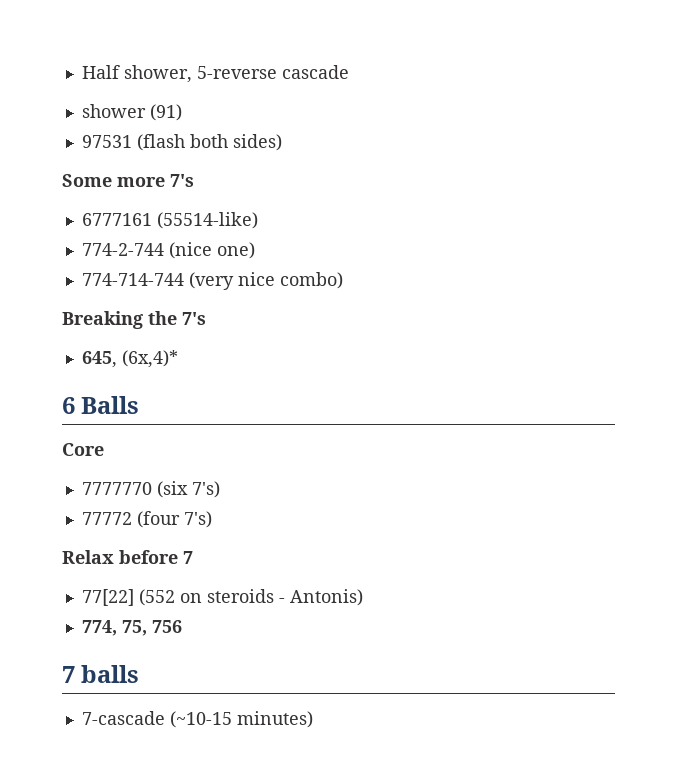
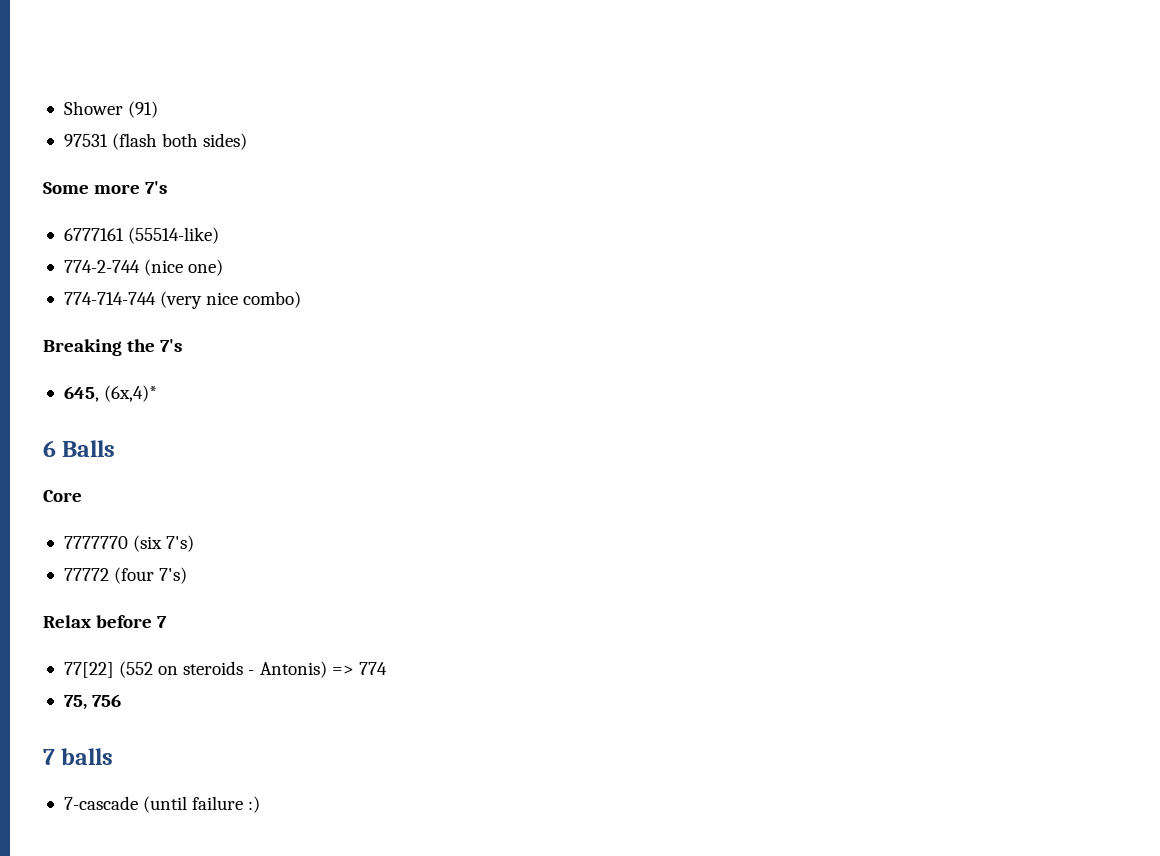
[81,65,349,83] [81,104,146,118] Half shower, 5-reverse cascade // shower -> [63,101,123,115] Shower
[81,620,117,636] // 774, -> [331,662,387,675] => 774 //
[169,711,313,728] (~10-15 minutes) -> [143,796,261,813] (until failure :)

